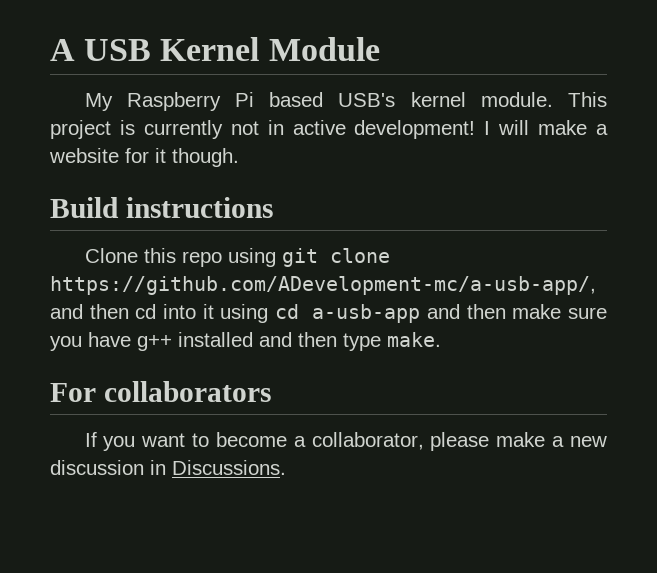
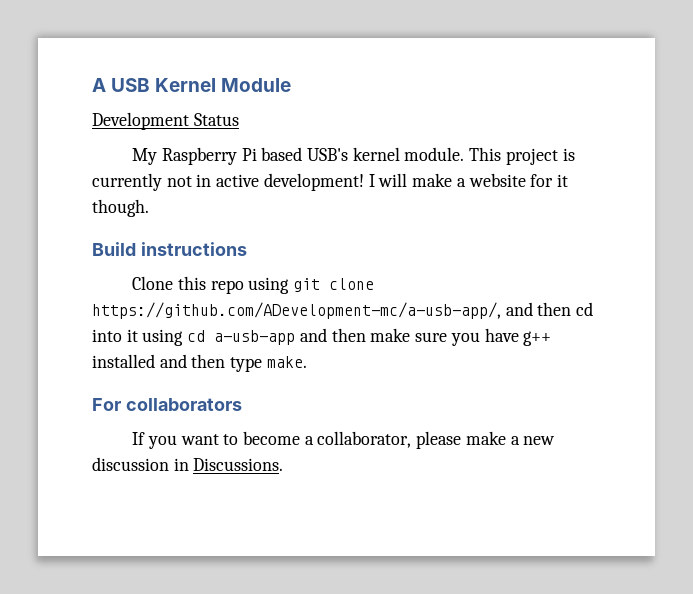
(380, 49) none -> [92,112,239,130] // Development Status

